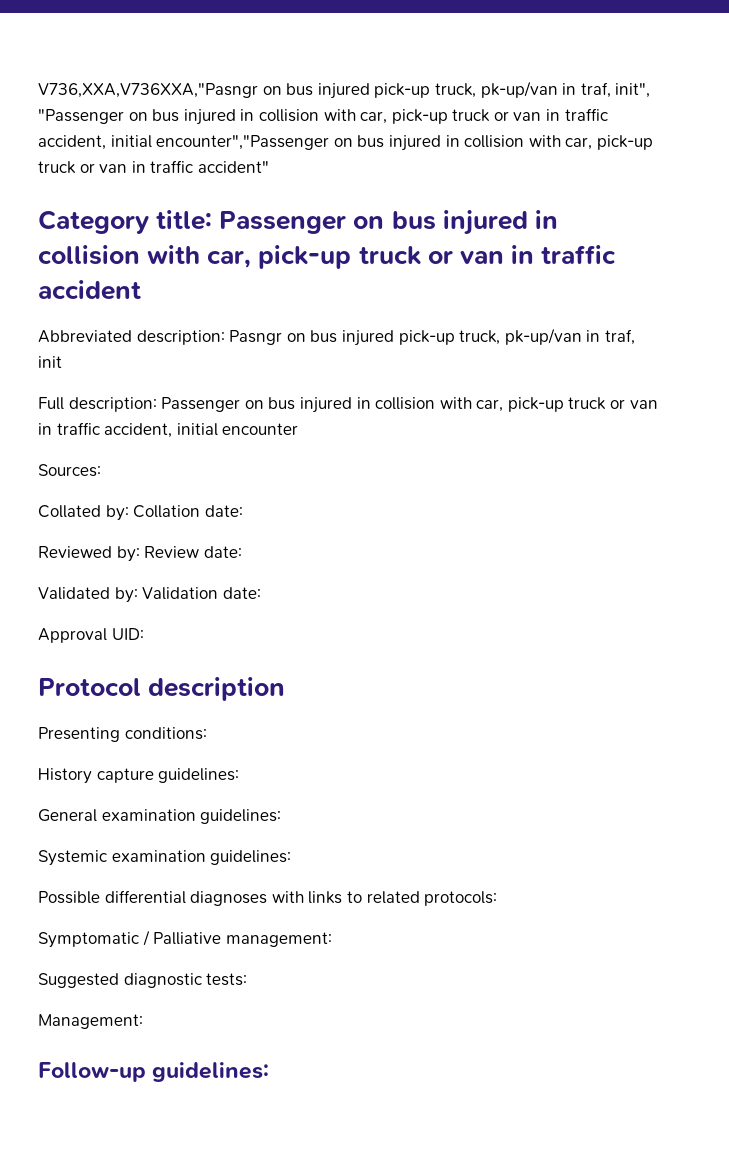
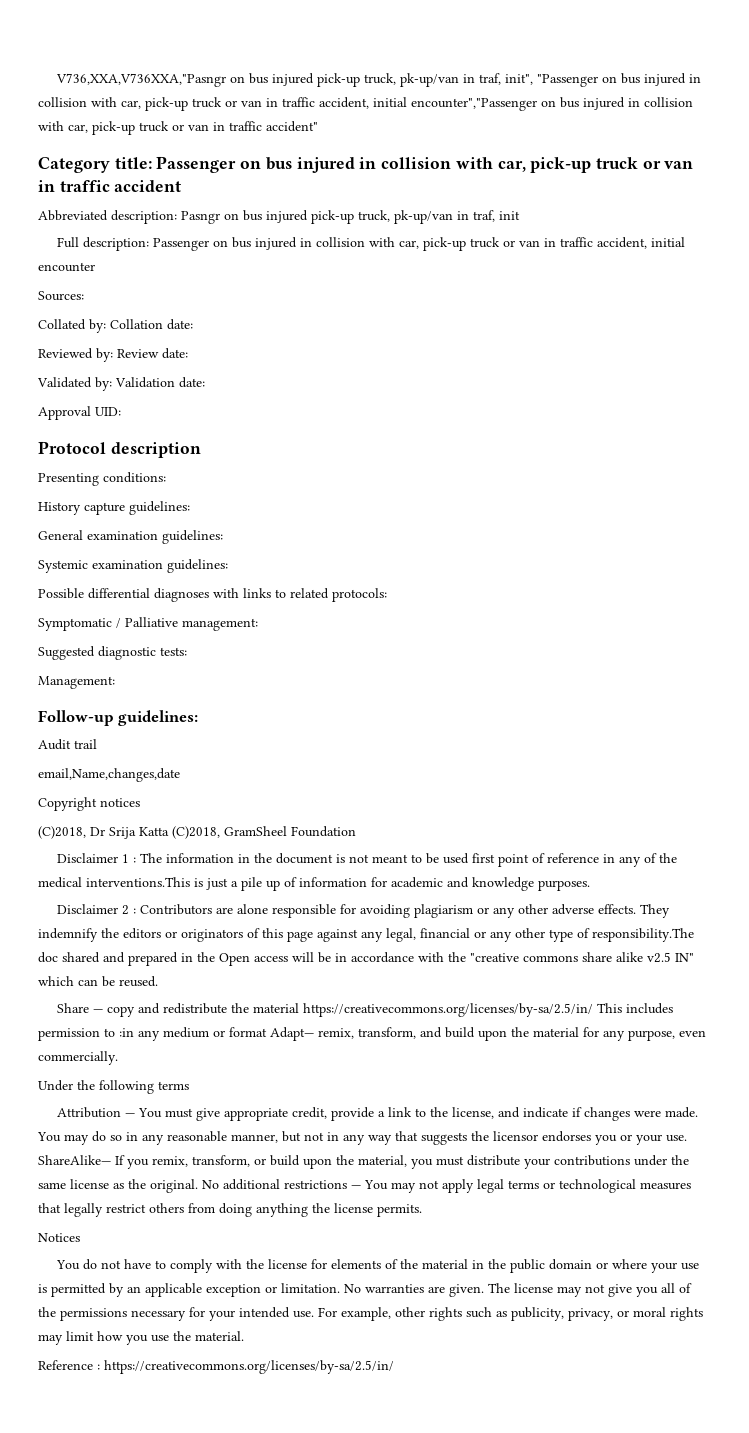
(270, 1072) none -> [38,739,97,750] [38,768,180,782] [38,797,140,811] [38,826,356,839] [56,853,677,867] [38,877,590,891] [56,904,670,918] [38,928,694,942] [38,952,694,966] [38,976,158,987] [56,1003,673,1017] [38,1027,706,1041] [38,1051,118,1065] [38,1080,189,1094] [56,1107,698,1121] [37,1131,687,1145] [38,1155,689,1169] [38,1179,691,1193] [38,1203,422,1217] [38,1233,80,1242] [55,1259,699,1273] [38,1283,692,1297] [38,1307,703,1321] [38,1331,244,1345] [38,1360,394,1374] // Audit trail // email,Name,changes,date // Copyright notices // (C)2018, Dr Srija Katta (C)2018, GramSheel Foundation // Disclaimer 1 : The information in the document is not meant to be used first point of reference in any of the medical interventions.This is just a pile up of information for academic and knowledge purposes. // Disclaimer 2 : Contributors are alone responsible for avoiding plagiarism or any other adverse effects. They indemnify the editors or originators of this page against any legal, financial or any other type of responsibility.The doc shared and prepared in the Open access will be in accordance with the "creative commons share alike v2.5 IN" which can be reused. // Share — copy and redistribute the material https://creativecommons.org/licenses/by-sa/2.5/in/ This includes permission to :in any medium or format Adapt— remix, transform, and build upon the material for any purpose, even commercially. // Under the following terms // Attribution — You must give appropriate credit, provide a link to the license, and indicate if changes were made. You may do so in any reasonable manner, but not in any way that suggests the licensor endorses you or your use. ShareAlike— If you remix, transform, or build upon the material, you must distribute your contributions under the same license as the original. No additional restrictions — You may not apply legal terms or technological measures that legally restrict others from doing anything the license permits. // Notices // You do not have to comply with the license for elements of the material in the public domain or where your use is permitted by an applicable exception or limitation. No warranties are given. The license may not give you all of the permissions necessary for your intended use. For example, other rights such as publicity, privacy, or moral rights may limit how you use the material. // Reference : https://creativecommons.org/licenses/by-sa/2.5/in/

